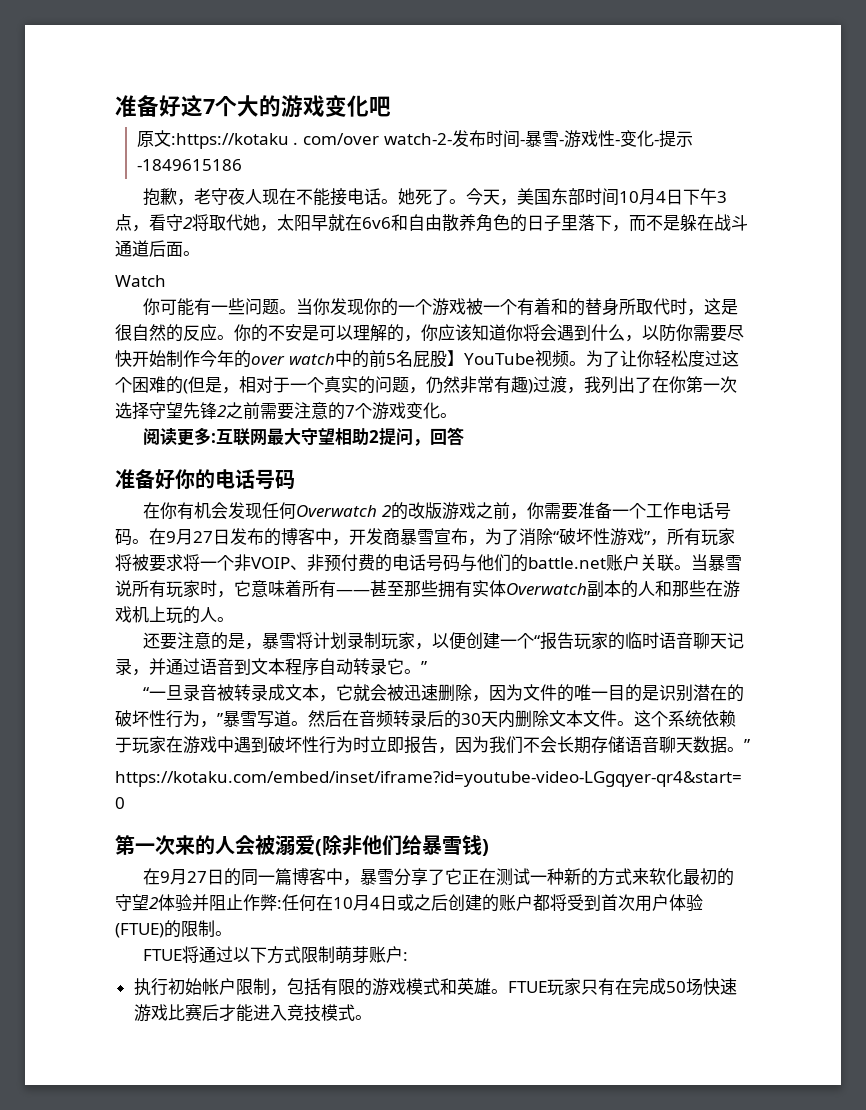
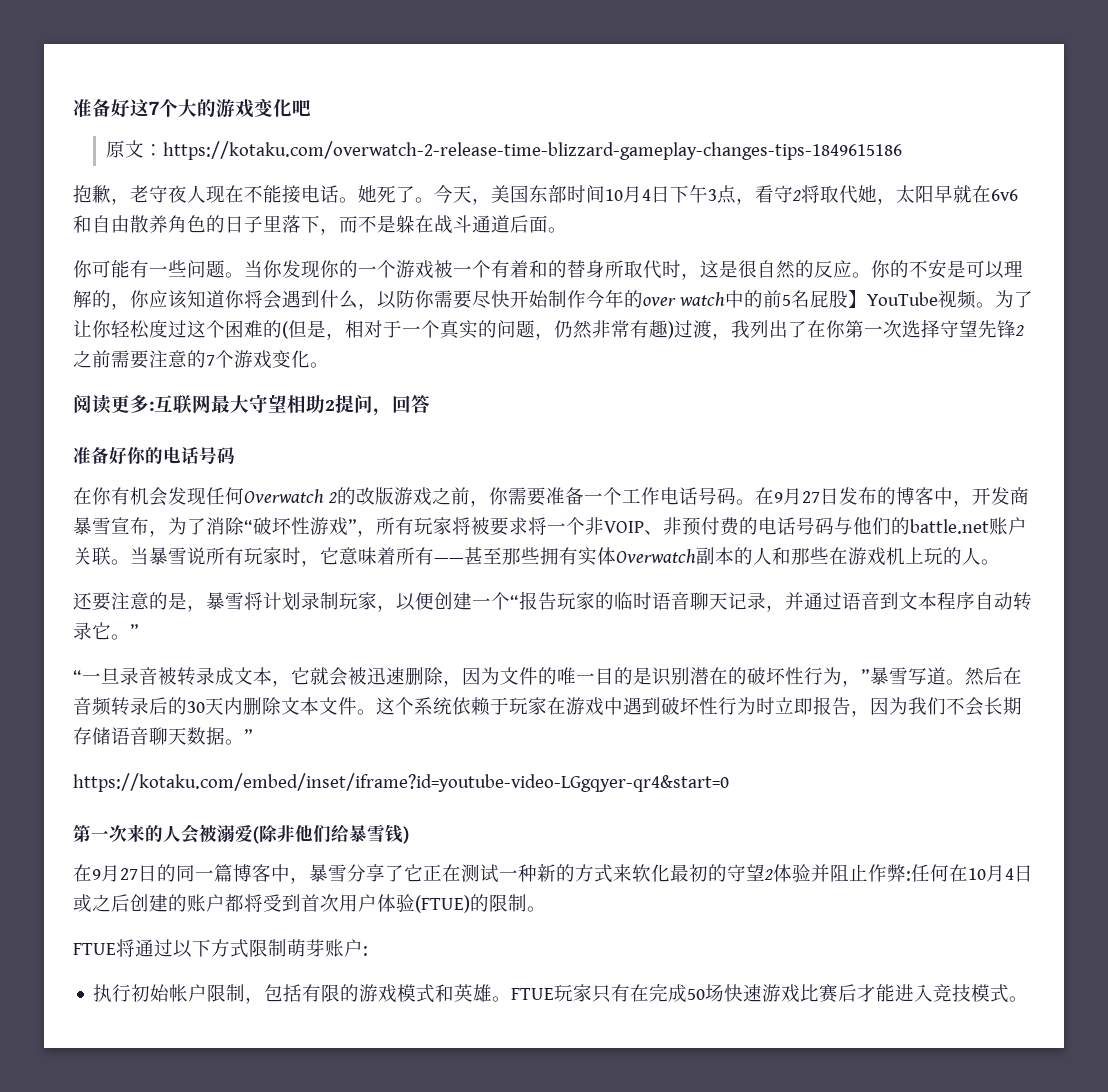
[170,130,693,149] [136,159,242,171] :https://kotaku . com/over watch-2-发布时间-暴雪-游戏性-变化-提示-1849615186 -> [144,141,903,160] ：https://kotaku.com/overwatch-2-release-time-blizzard-gameplay-changes-tips-1849615186
[115,275,166,287] // Watch -> (567, 230) none

